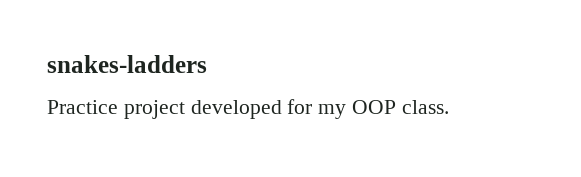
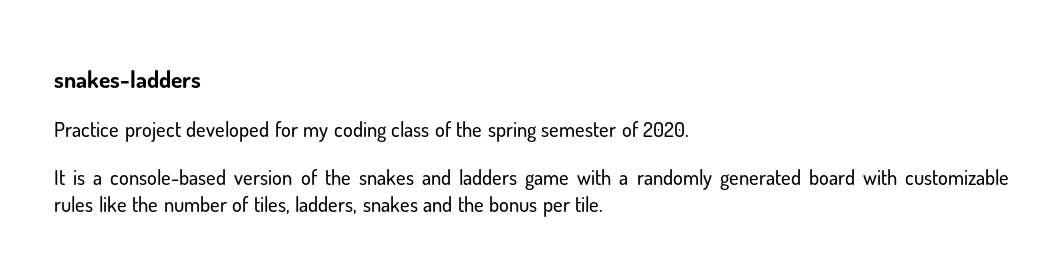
[352,100,449,114] OOP class. -> [333,121,690,142] [54,169,1010,190] [54,196,604,217] coding class of the spring semester of 2020. // It is a console-based version of the snakes and ladders game with a randomly generated board with customizable rules like the number of tiles, ladders, snakes and the bonus per tile.

